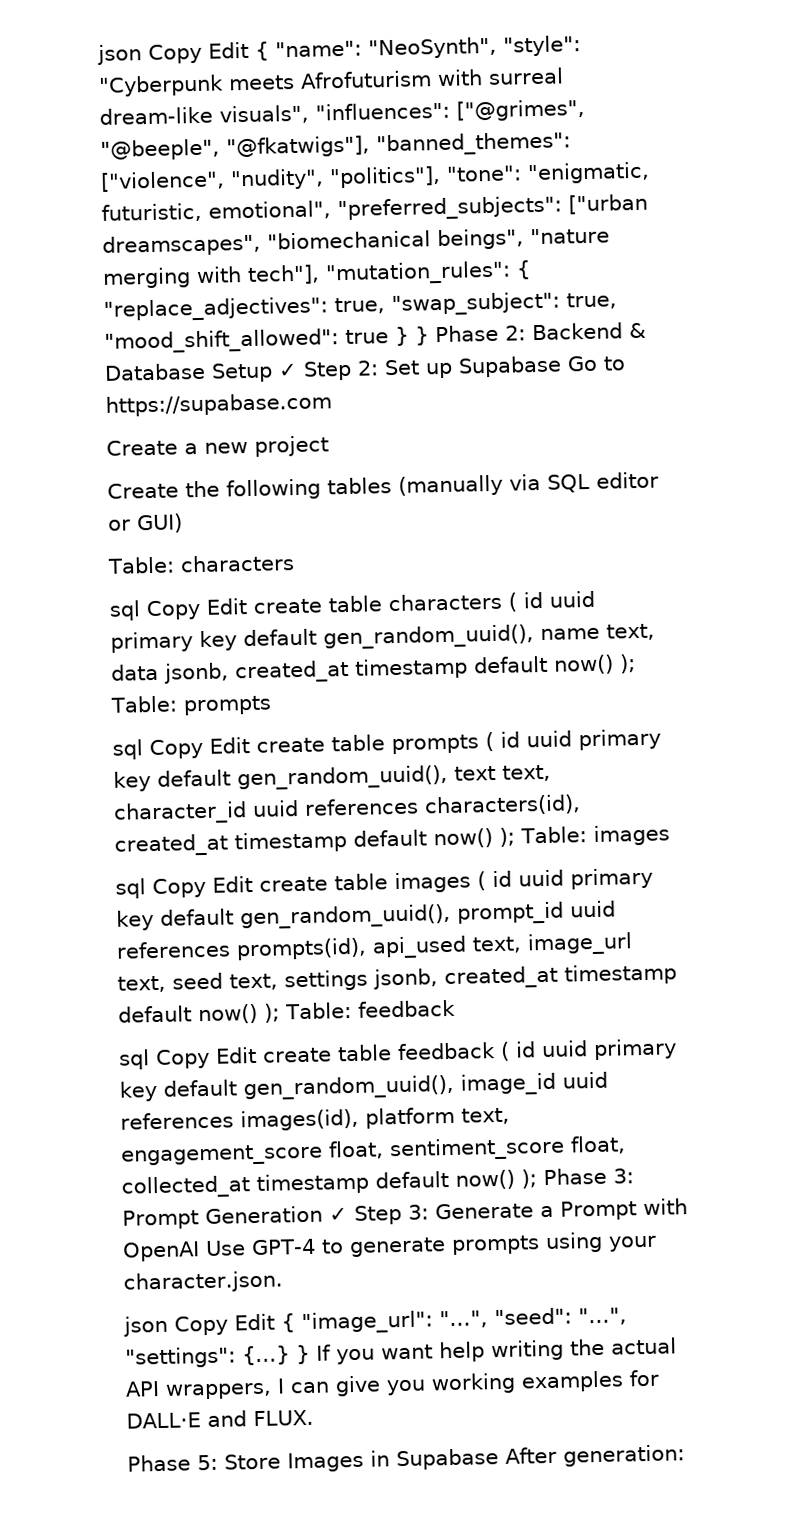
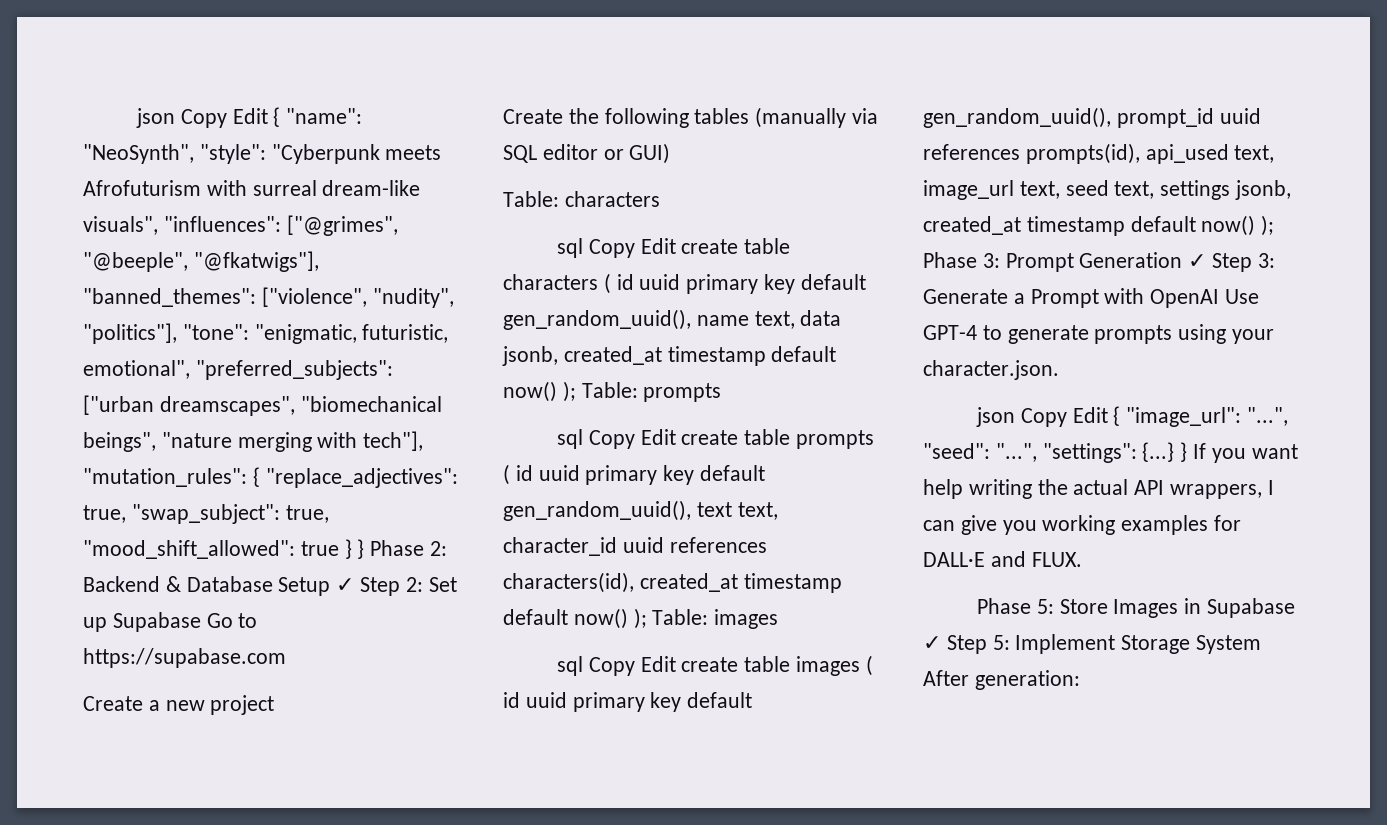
[285,999,456,1020] [118,1038,677,1070] [119,1071,608,1102] [120,1106,510,1132] [120,1135,626,1167] [121,1169,537,1199] Table: feedback // sql Copy Edit create table feedback ( id uuid primary key default gen_random_uuid(), image_id uuid references images(id), platform text, engagement_score float, sentiment_score float, collected_at timestamp default now() ); -> (1275, 225) none
(499, 1459) none -> [923,634,1262,654] ✓ Step 5: Implement Storage System

